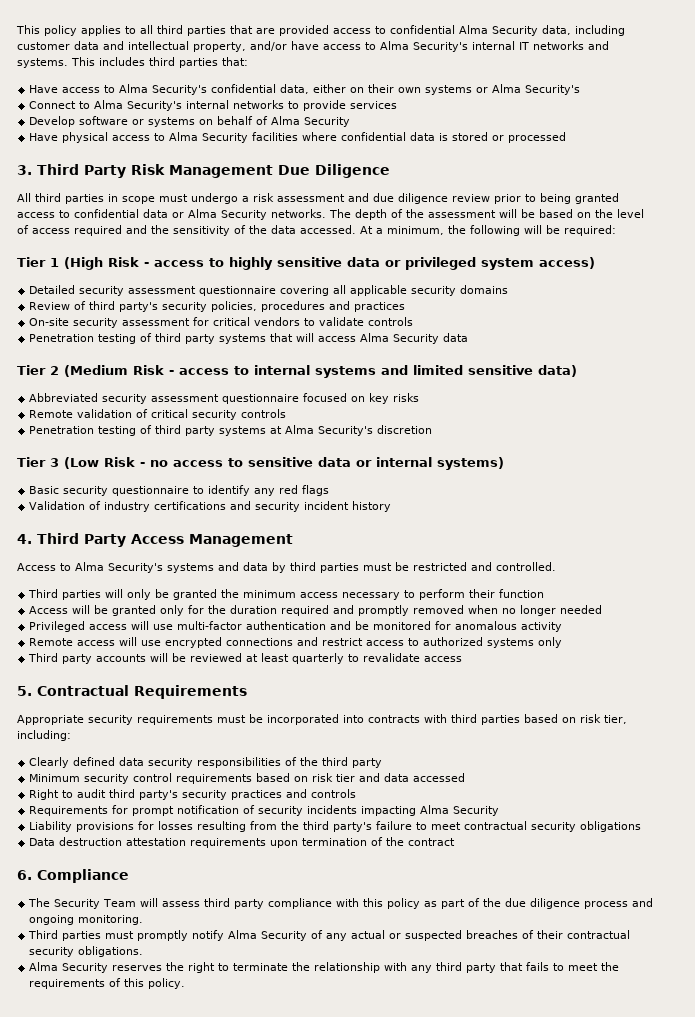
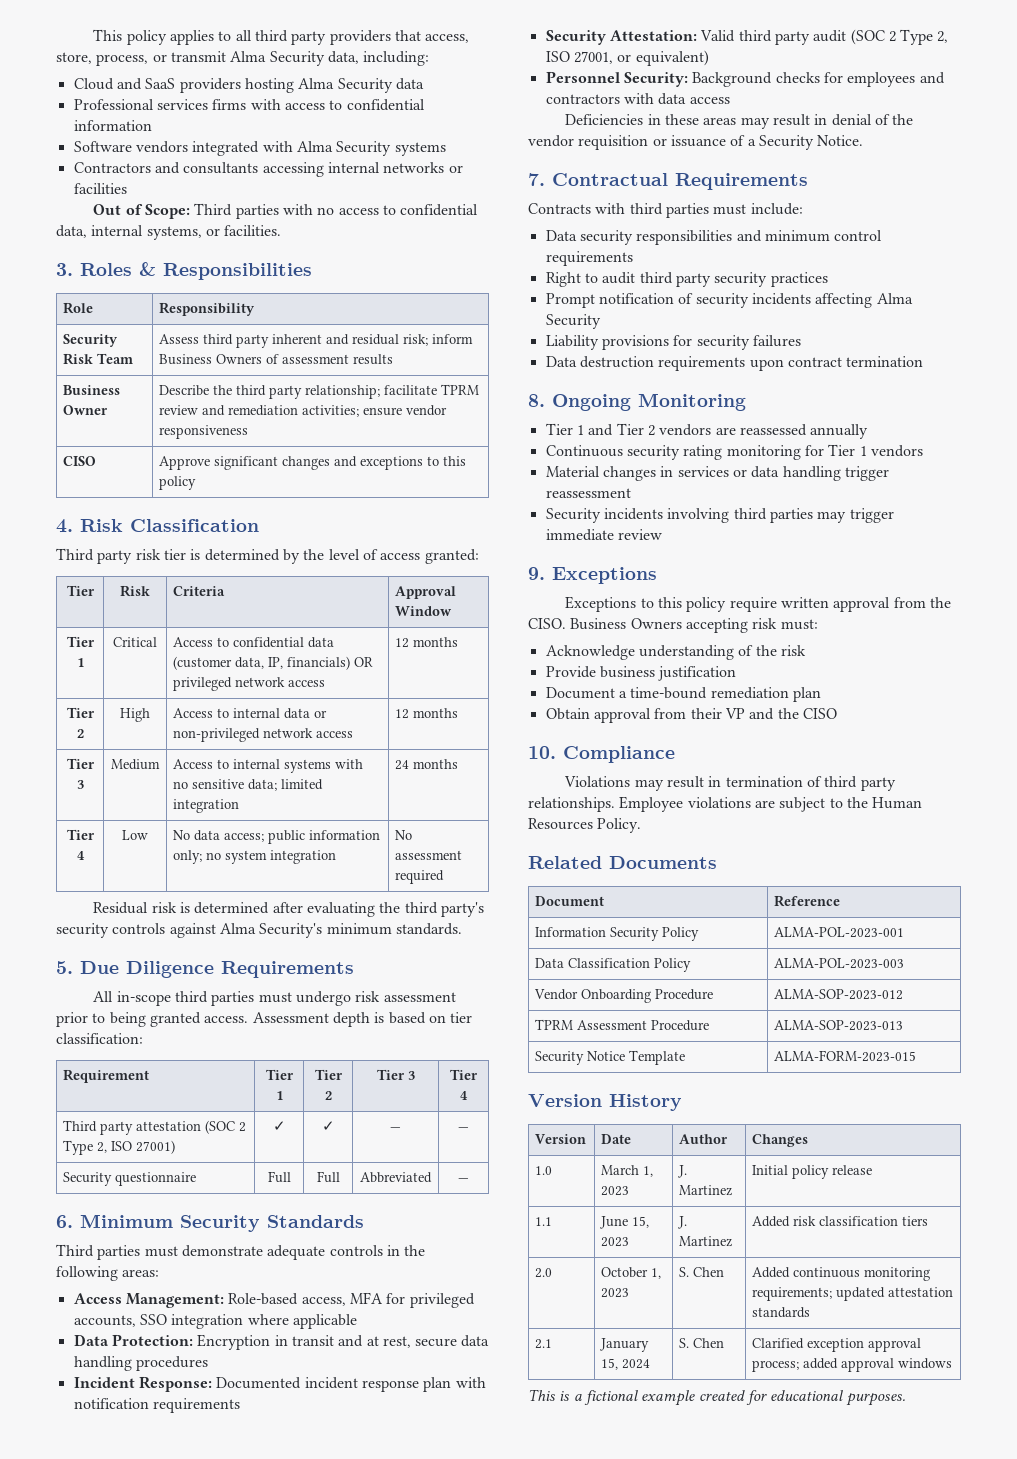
[187,25,625,36] [17,41,609,52] [17,57,248,68] [29,84,581,95] [29,100,398,111] [29,116,351,127] [29,132,567,143] [17,164,390,178] [17,193,155,204] parties that are provided access to confidential Alma Security data, including customer data and intellectual property, and/or have access to Alma Security's internal IT networks and systems. This includes third parties that: // Have access to Alma Security's confidential data, either on their own systems or Alma Security's // Connect to Alma Security's internal networks to provide services // Develop software or systems on behalf of Alma Security // Have physical access to Alma Security facilities where confidential data is stored or processed // 3. Third Party Risk Management Due Diligence // All third parties in scope -> [291,30,470,45] [56,51,430,66] [73,78,424,93] [73,99,425,111] [73,120,152,131] [73,141,446,156] [73,162,463,177] [73,183,127,194] [93,203,479,219] [56,225,282,240] [56,262,312,280] [63,302,94,314] [159,302,256,316] [63,334,119,347] [63,353,134,365] [159,334,474,348] [159,354,394,365] [63,385,121,395] [63,405,109,415] [159,384,480,399] [159,405,448,417] [159,425,249,439] [63,456,97,466] [159,456,467,470] [159,476,197,490] [56,519,259,533] [56,548,479,564] [66,585,95,596] [120,585,150,597] [173,586,226,596] [395,586,457,599] [395,606,453,616] [66,636,95,647] [76,658,84,667] [113,637,157,647] [173,637,335,648] [173,656,374,670] [173,677,326,691] [395,637,459,648] [66,707,95,718] [76,729,84,738] [120,708,150,722] [173,708,328,719] [173,728,354,742] [395,708,459,719] [66,758,95,769] [76,780,84,789] [111,759,160,770] [173,759,364,773] [173,779,324,791] [173,799,240,813] [395,759,459,770] [66,829,95,840] [76,851,85,860] [122,830,148,840] [173,830,381,844] [173,850,337,864] [395,830,413,840] [395,850,463,860] [395,870,445,884] [93,902,484,917] [56,923,462,938] [56,961,354,978] [93,991,255,1006] party providers that access, store, process, or transmit Alma Security data, including: // Cloud and SaaS providers hosting Alma Security data // Professional services firms with access to confidential information // Software vendors integrated with Alma Security systems // Contractors and consultants accessing internal networks or facilities // Out of Scope: Third parties with no access to confidential data, internal systems, or facilities. // 3. Roles & Responsibilities // Role | Responsibility // Security Risk Team | Assess third party inherent and residual risk; inform Business Owners of assessment results // Business Owner | Describe the third party relationship; facilitate TPRM review and remediation activities; ensure vendor responsiveness // CISO | Approve significant changes and exceptions to this policy // 4. Risk Classification // Third party risk tier is determined by the level of access granted: // Tier | Risk | Criteria | Approval Window // Tier 1 | Critical | Access to confidential data (customer data, IP, financials) OR privileged network access | 12 months // Tier 2 | High | Access to internal data or non-privileged network access | 12 months // Tier 3 | Medium | Access to internal systems with no sensitive data; limited integration | 24 months // Tier 4 | Low | No data access; public information only; no system integration | No assessment required // Residual risk is determined after evaluating the third party's security controls against Alma Security's minimum standards. // 5. Due Diligence Requirements // All in-scope third parties
[242,196,249,202] a -> (351, 998) none
[348,193,619,204] [17,209,644,220] [17,225,616,236] [17,257,595,270] [29,285,509,296] [29,301,406,312] [29,317,414,328] [29,333,469,344] [17,365,577,378] [29,393,420,404] [29,409,287,420] [29,425,433,436] [17,457,504,470] [29,485,330,496] [29,501,392,512] [17,533,293,547] [17,562,556,573] [28,589,545,600] [29,605,603,616] [29,621,563,632] [29,637,563,648] [28,653,463,664] [17,685,247,699] [17,714,627,725] [17,730,71,741] [29,757,383,768] [29,773,466,784] and due diligence review prior to being granted access to confidential data or Alma Security networks. The depth of the assessment will be based on the level of access required and the sensitivity of the data accessed. At a minimum, the following will be required: // Tier 1 (High Risk - access to highly sensitive data or privileged system access) // Detailed security assessment questionnaire covering all applicable security domains // Review of third party's security policies, procedures and practices // On-site security assessment for critical vendors to validate controls // Penetration testing of third party systems that will access Alma Security data // Tier 2 (Medium Risk - access to internal systems and limited sensitive data) // Abbreviated security assessment questionnaire focused on key risks // Remote validation of critical security controls // Penetration testing of third party systems at Alma Security's discretion // Tier 3 (Low Risk - no access to sensitive data or internal systems) // Basic security questionnaire to identify any red flags // Validation of industry certifications and security incident history // 4. Third Party Access Management // Access to Alma Security's systems and data by third parties must be restricted and controlled. // Third parties will only be granted the minimum access necessary to perform their function // Access will be granted only for the duration required and promptly removed when no longer needed // Privileged access will use multi-factor authentication and be monitored for anomalous activity // Remote access will use encrypted connections and restrict access to authorized systems only // Third party accounts will be reviewed at least quarterly to revalidate access // 5. Contractual Requirements // Appropriate security requirements must be incorporated into contracts with third parties based on risk tier, including: // Clearly defined data security responsibilities of the third party // Minimum security control requirements based on risk tier and data accessed -> [56,1012,473,1027] [56,1033,143,1044] [63,1069,150,1083] [265,1069,294,1080] [275,1091,283,1100] [314,1069,343,1080] [324,1091,332,1100] [376,1069,415,1080] [450,1069,478,1080] [460,1091,468,1100] [63,1120,247,1135] [63,1140,176,1155] [272,1121,286,1131] [321,1121,335,1131] [390,1127,401,1131] [458,1127,469,1131] [63,1172,197,1186] [267,1171,291,1183] [316,1171,340,1183] [360,1172,432,1183] [458,1178,469,1182] [56,1214,364,1232] [56,1244,426,1260] [56,1266,160,1281] [73,1292,475,1308] [73,1314,357,1329] [73,1334,490,1350] [73,1356,208,1371] [73,1376,486,1392] [73,1398,240,1413] [545,29,949,45] [545,50,709,66] [545,71,945,87] [545,93,730,105] [565,114,914,129] [528,135,864,150] [528,173,808,190] [528,203,803,218] [545,230,883,245] [545,251,633,266] prior to being granted access. Assessment depth is based on tier classification: // Requirement | Tier 1 | Tier 2 | Tier 3 | Tier 4 // Third party attestation (SOC 2 Type 2, ISO 27001) | ✓ | ✓ | — | — // Security questionnaire | Full | Full | Abbreviated | — // 6. Minimum Security Standards // Third parties must demonstrate adequate controls in the following areas: // Access Management: Role-based access, MFA for privileged accounts, SSO integration where applicable // Data Protection: Encryption in transit and at rest, secure data handling procedures // Incident Response: Documented incident response plan with notification requirements // Security Attestation: Valid third party audit (SOC 2 Type 2, ISO 27001, or equivalent) // Personnel Security: Background checks for employees and contractors with data access // Deficiencies in these areas may result in denial of the vendor requisition or issuance of a Security Notice. // 7. Contractual Requirements // Contracts with third parties must include: // Data security responsibilities and minimum control requirements
[139,790,179,800] party's -> [675,273,711,287] party
[286,789,357,798] [29,805,175,816] and controls // Requirements for prompt -> [545,293,595,308] // Prompt
[361,806,417,816] impacting -> [815,293,873,308] affecting
[158,821,642,832] losses resulting from the third party's failure to meet contractual security obligations -> [696,335,801,350] security failures
[126,838,187,846] attestation -> (654, 362) none
[302,837,456,846] [17,869,129,883] [28,898,654,909] [29,915,144,925] [28,930,631,941] [29,946,144,957] [29,962,620,973] [29,978,186,989] termination of the contract // 6. Compliance // The Security Team will assess third party compliance with this policy as part of the due diligence process and ongoing monitoring. // Third parties must promptly notify Alma Security of any actual or suspected breaches of their contractual security obligations. // Alma Security reserves the right to terminate the relationship with any third party that fails to meet the requirements of this policy. -> [787,356,924,367] [528,393,746,411] [545,423,869,439] [545,444,923,460] [545,466,889,481] [545,488,631,498] [545,508,894,523] [545,529,662,541] [528,567,657,584] [565,596,951,612] [528,618,818,633] [545,645,806,660] [545,666,737,681] [545,687,821,702] [545,708,837,723] [528,746,675,763] [564,776,896,791] [528,796,923,812] [528,818,642,833] [528,856,717,869] [535,896,605,906] [774,895,841,907] [535,927,700,941] [774,927,905,938] [535,958,692,972] [774,958,905,969] [534,989,714,1003] [774,989,904,1000] [535,1019,710,1031] [774,1020,904,1031] [535,1050,686,1065] [774,1050,917,1062] [528,1094,682,1111] [535,1134,587,1144] [601,1134,632,1144] [679,1134,729,1144] [752,1134,809,1147] [535,1166,553,1175] [601,1165,654,1177] [601,1186,630,1196] [678,1165,688,1178] [679,1185,733,1196] [752,1165,873,1179] [535,1217,553,1226] [600,1216,650,1229] [601,1237,630,1247] [678,1216,688,1229] [679,1236,733,1247] [752,1216,929,1227] [535,1268,553,1278] [601,1267,662,1279] [601,1288,630,1298] [679,1267,725,1277] [752,1267,931,1281] [752,1287,954,1301] [752,1307,811,1318] [535,1339,553,1349] [600,1338,650,1352] [601,1358,651,1370] [679,1338,725,1348] [752,1338,922,1352] [752,1358,953,1372] [528,1389,906,1406] contract termination // 8. Ongoing Monitoring // Tier 1 and Tier 2 vendors are reassessed annually // Continuous security rating monitoring for Tier 1 vendors // Material changes in services or data handling trigger reassessment // Security incidents involving third parties may trigger immediate review // 9. Exceptions // Exceptions to this policy require written approval from the CISO. Business Owners accepting risk must: // Acknowledge understanding of the risk // Provide business justification // Document a time-bound remediation plan // Obtain approval from their VP and the CISO // 10. Compliance // Violations may result in termination of third party relationships. Employee violations are subject to the Human Resources Policy. // Related Documents // Document | Reference // Information Security Policy | ALMA-POL-2023-001 // Data Classification Policy | ALMA-POL-2023-003 // Vendor Onboarding Procedure | ALMA-SOP-2023-012 // TPRM Assessment Procedure | ALMA-SOP-2023-013 // Security Notice Template | ALMA-FORM-2023-015 // Version History // Version | Date | Author | Changes // 1.0 | March 1, 2023 | J. Martinez | Initial policy release // 1.1 | June 15, 2023 | J. Martinez | Added risk classification tiers // 2.0 | October 1, 2023 | S. Chen | Added continuous monitoring requirements; updated attestation standards // 2.1 | January 15, 2024 | S. Chen | Clarified exception approval process; added approval windows // This is a fictional example created for educational purposes.

